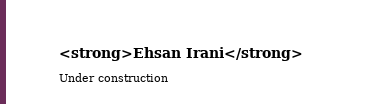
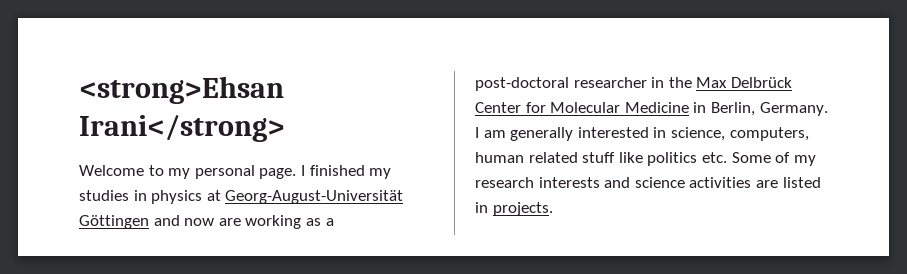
[59,73,168,82] Under construction -> [79,165,392,179] [79,190,404,204] [79,215,334,229] [475,77,792,91] [475,102,828,116] [475,127,809,141] [475,152,816,166] [475,177,821,188] [475,202,553,216] Welcome to my personal page. I finished my studies in physics at Georg-August-Universität Göttingen and now are working as a post-doctoral researcher in the Max Delbrück Center for Molecular Medicine in Berlin, Germany. I am generally interested in science, computers, human related stuff like politics etc. Some of my research interests and science activities are listed in projects.

